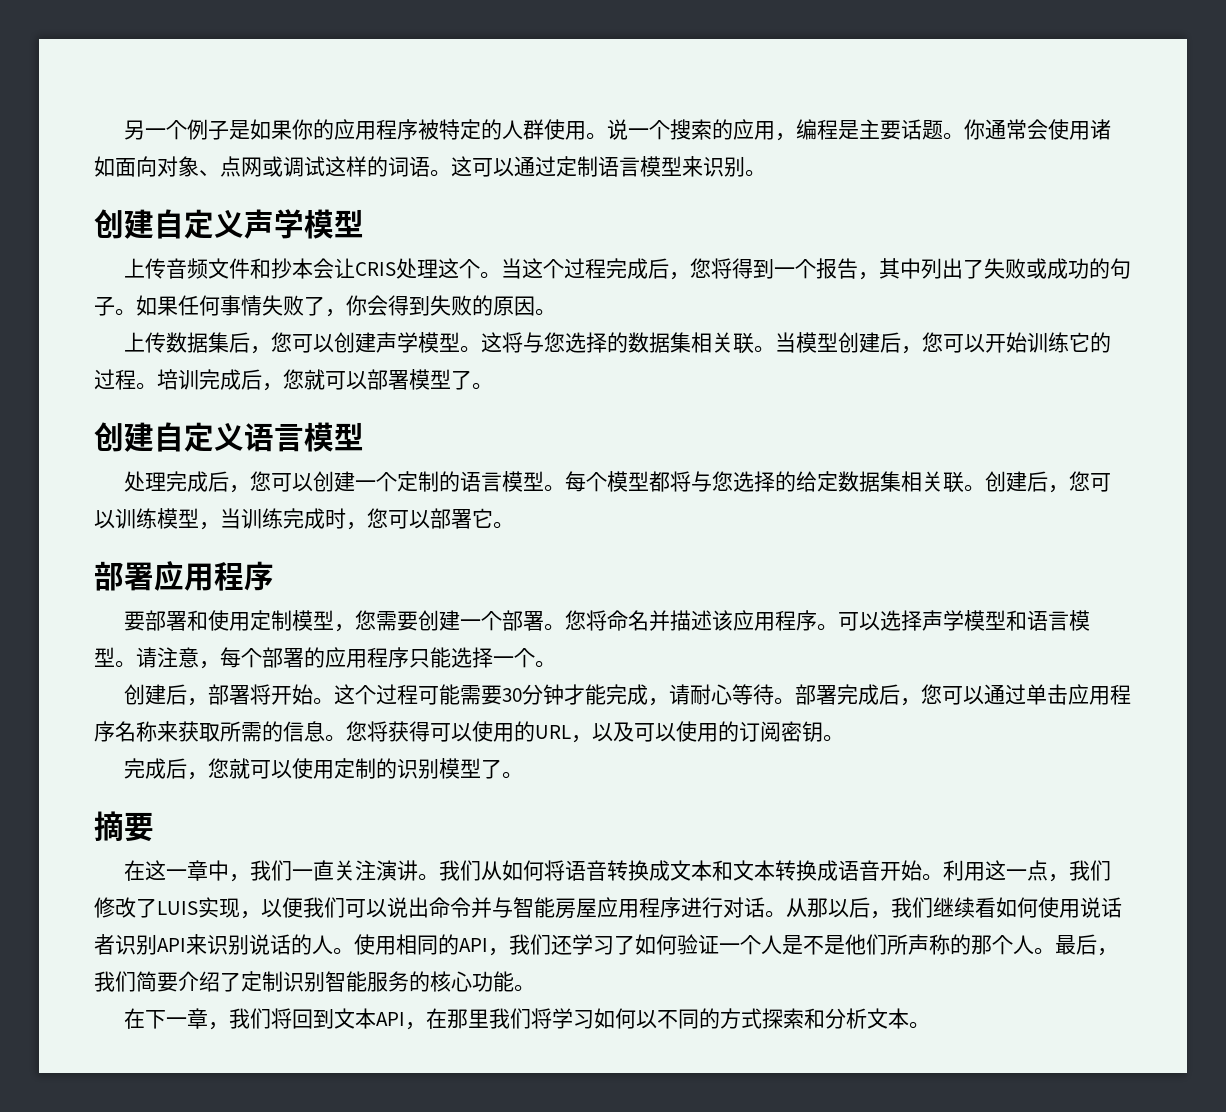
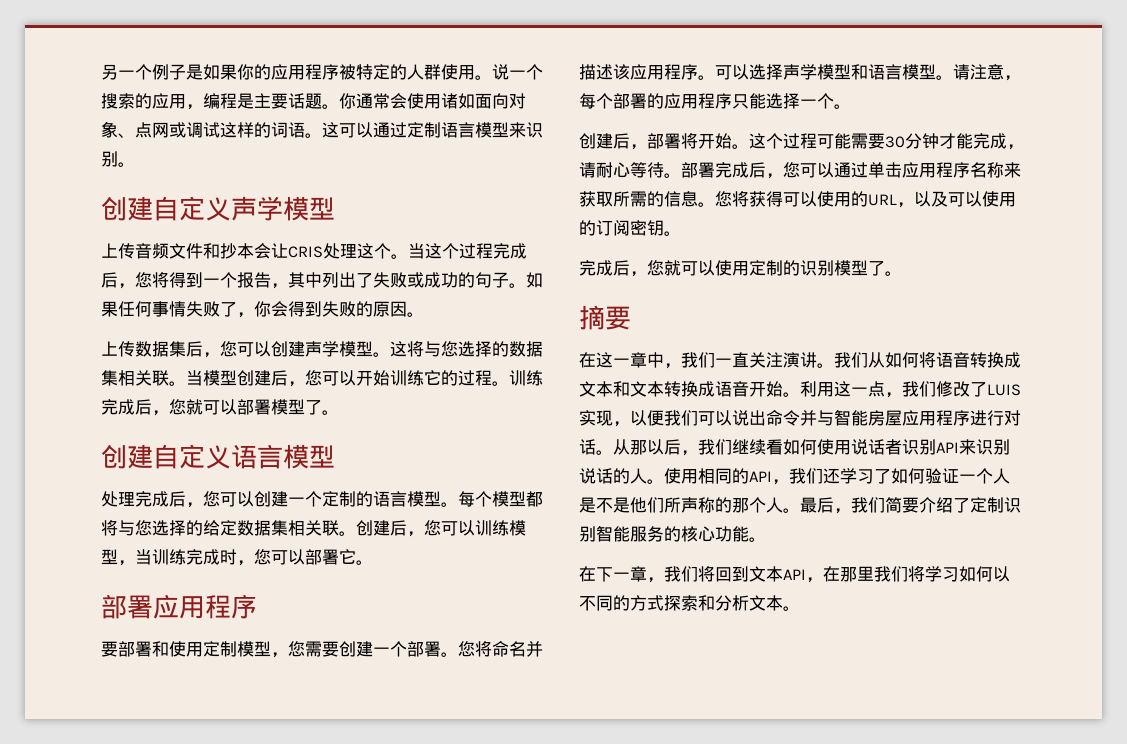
[157,369,199,390] 培训 -> [509,370,543,386] 训练

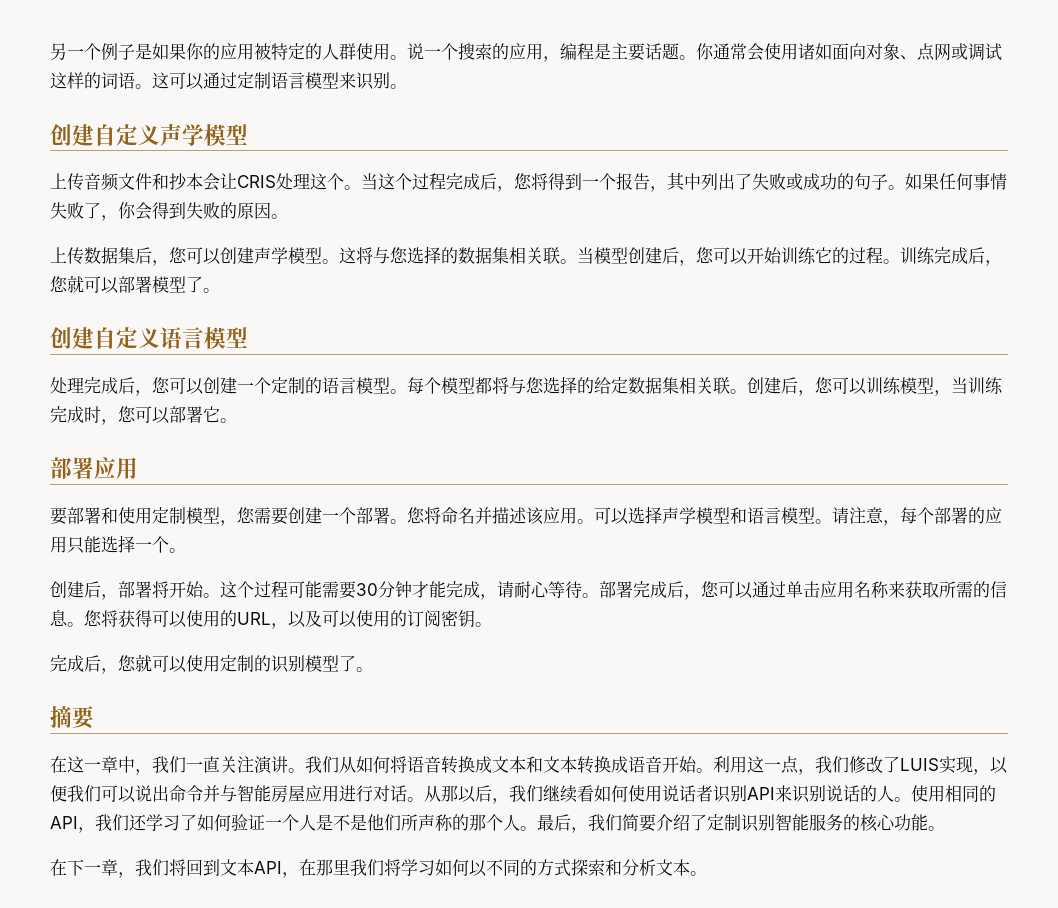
[305,64,339,80] 程序 -> (254, 51) none
[205,594,257,619] 程序 -> (138, 468) none
[664,64,698,80] 程序 -> (577, 515) none
[698,93,732,109] 程序 -> (67, 544) none
[936,162,970,178] 程序 -> (854, 589) none
[936,410,970,426] 程序 -> (339, 793) none

